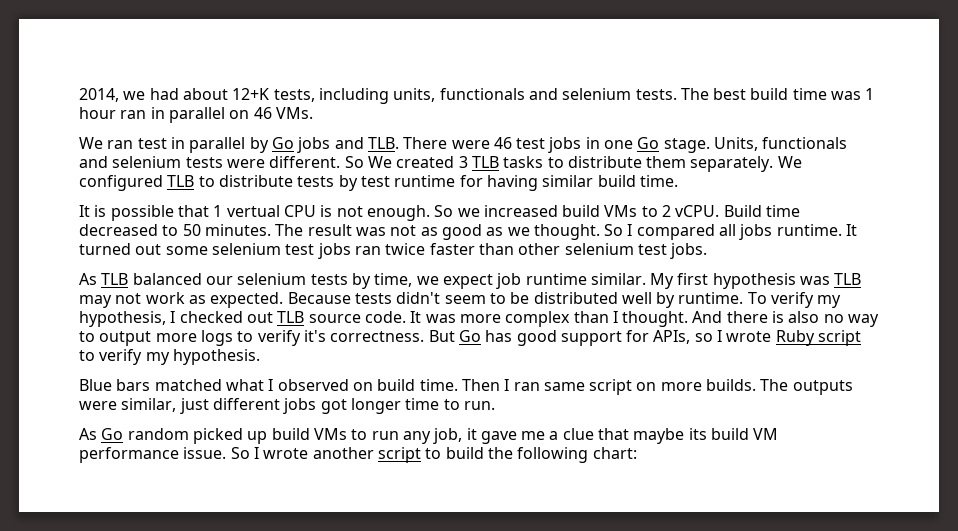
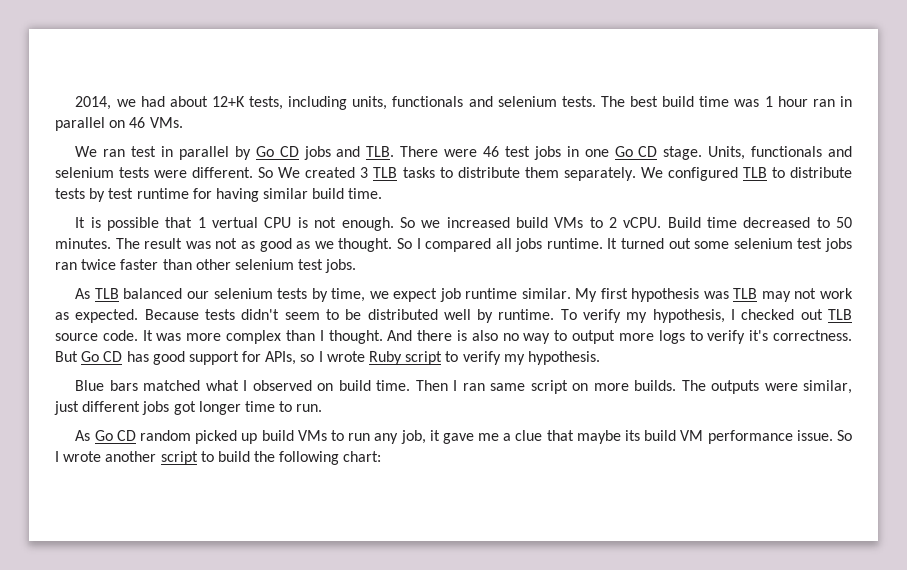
(294, 143) none -> [279,146,299,157] CD
(660, 143) none -> [638,146,658,157] CD
(481, 336) none -> [103,351,123,362] CD
(124, 434) none -> [116,430,136,441] CD

